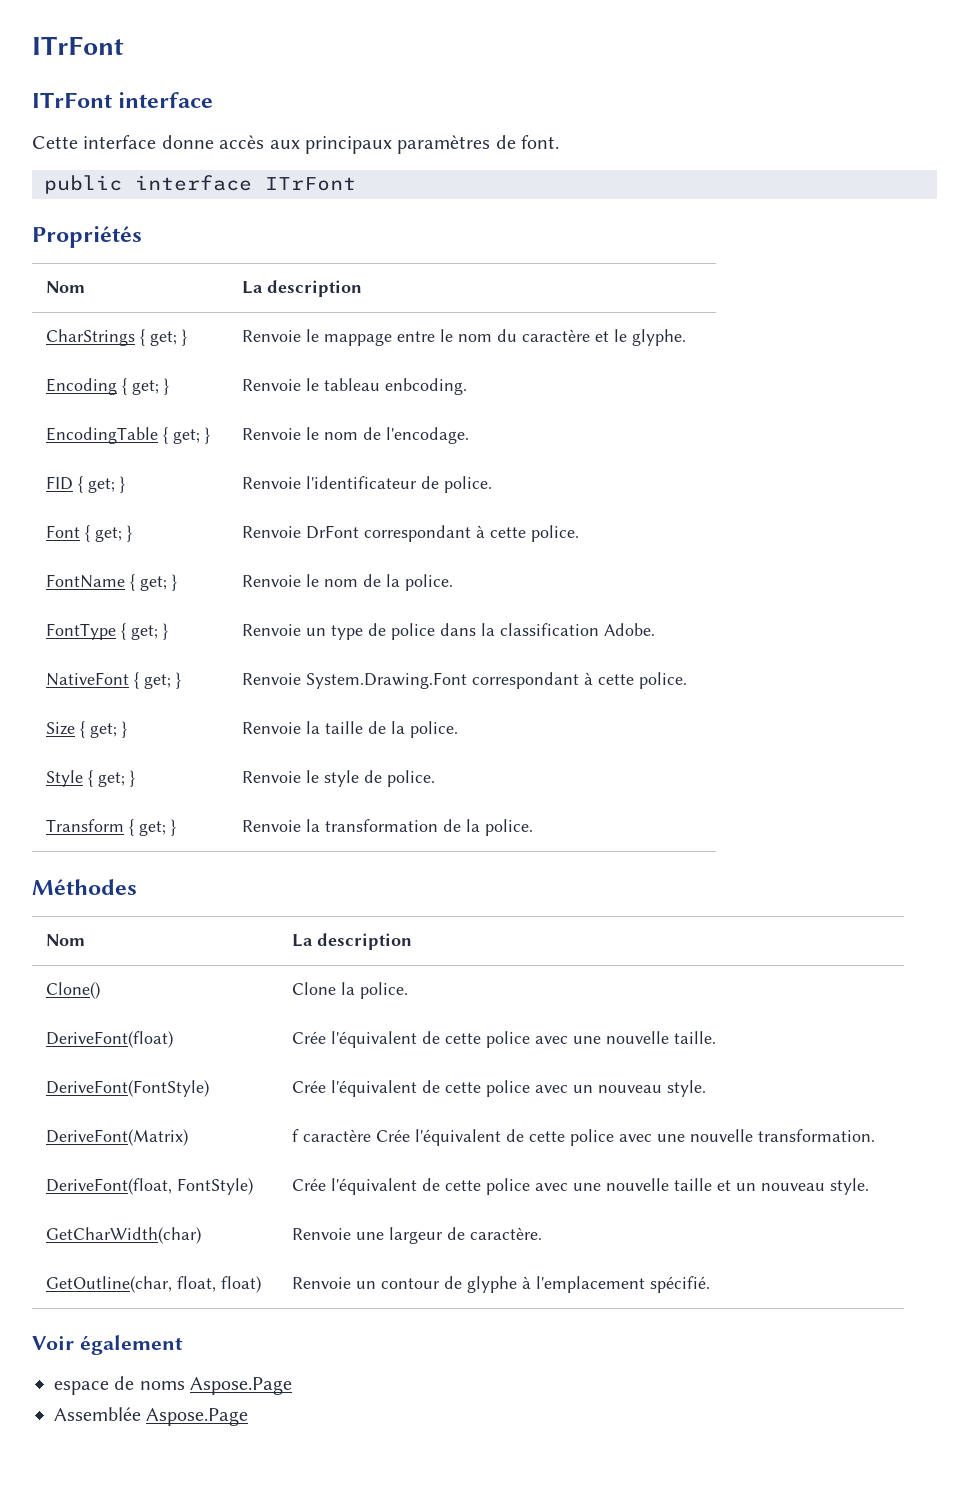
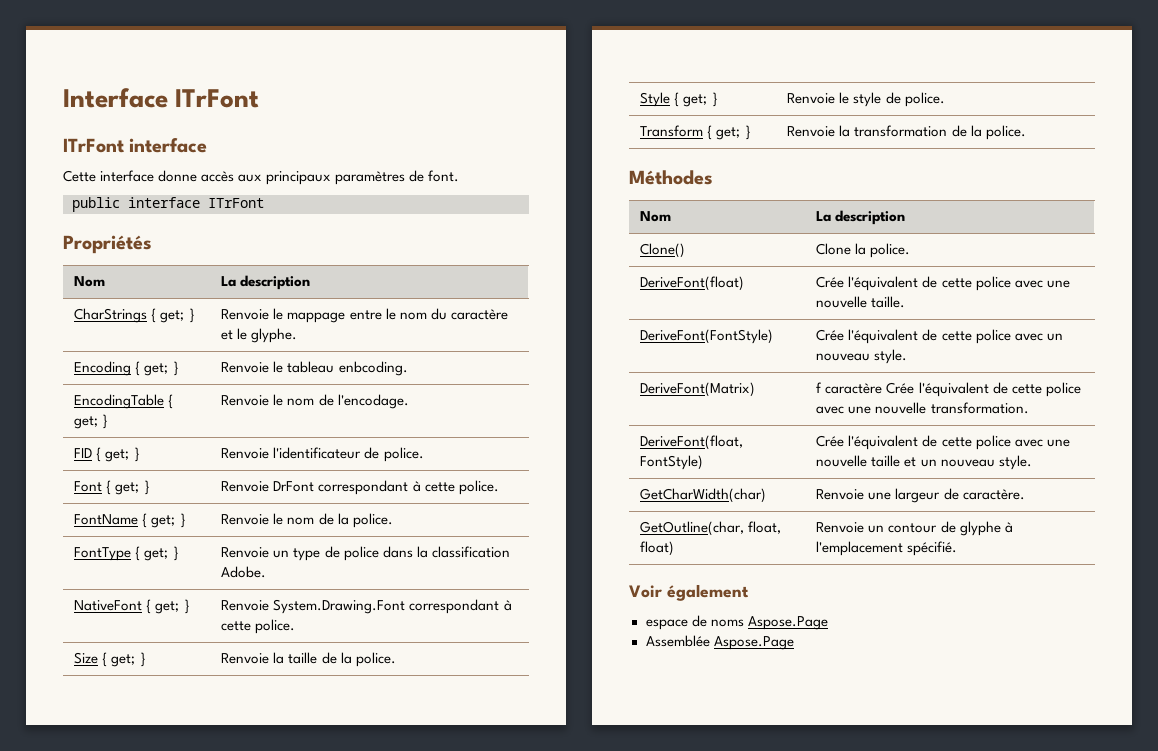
(32, 45) none -> [63,88,168,108] Interface

